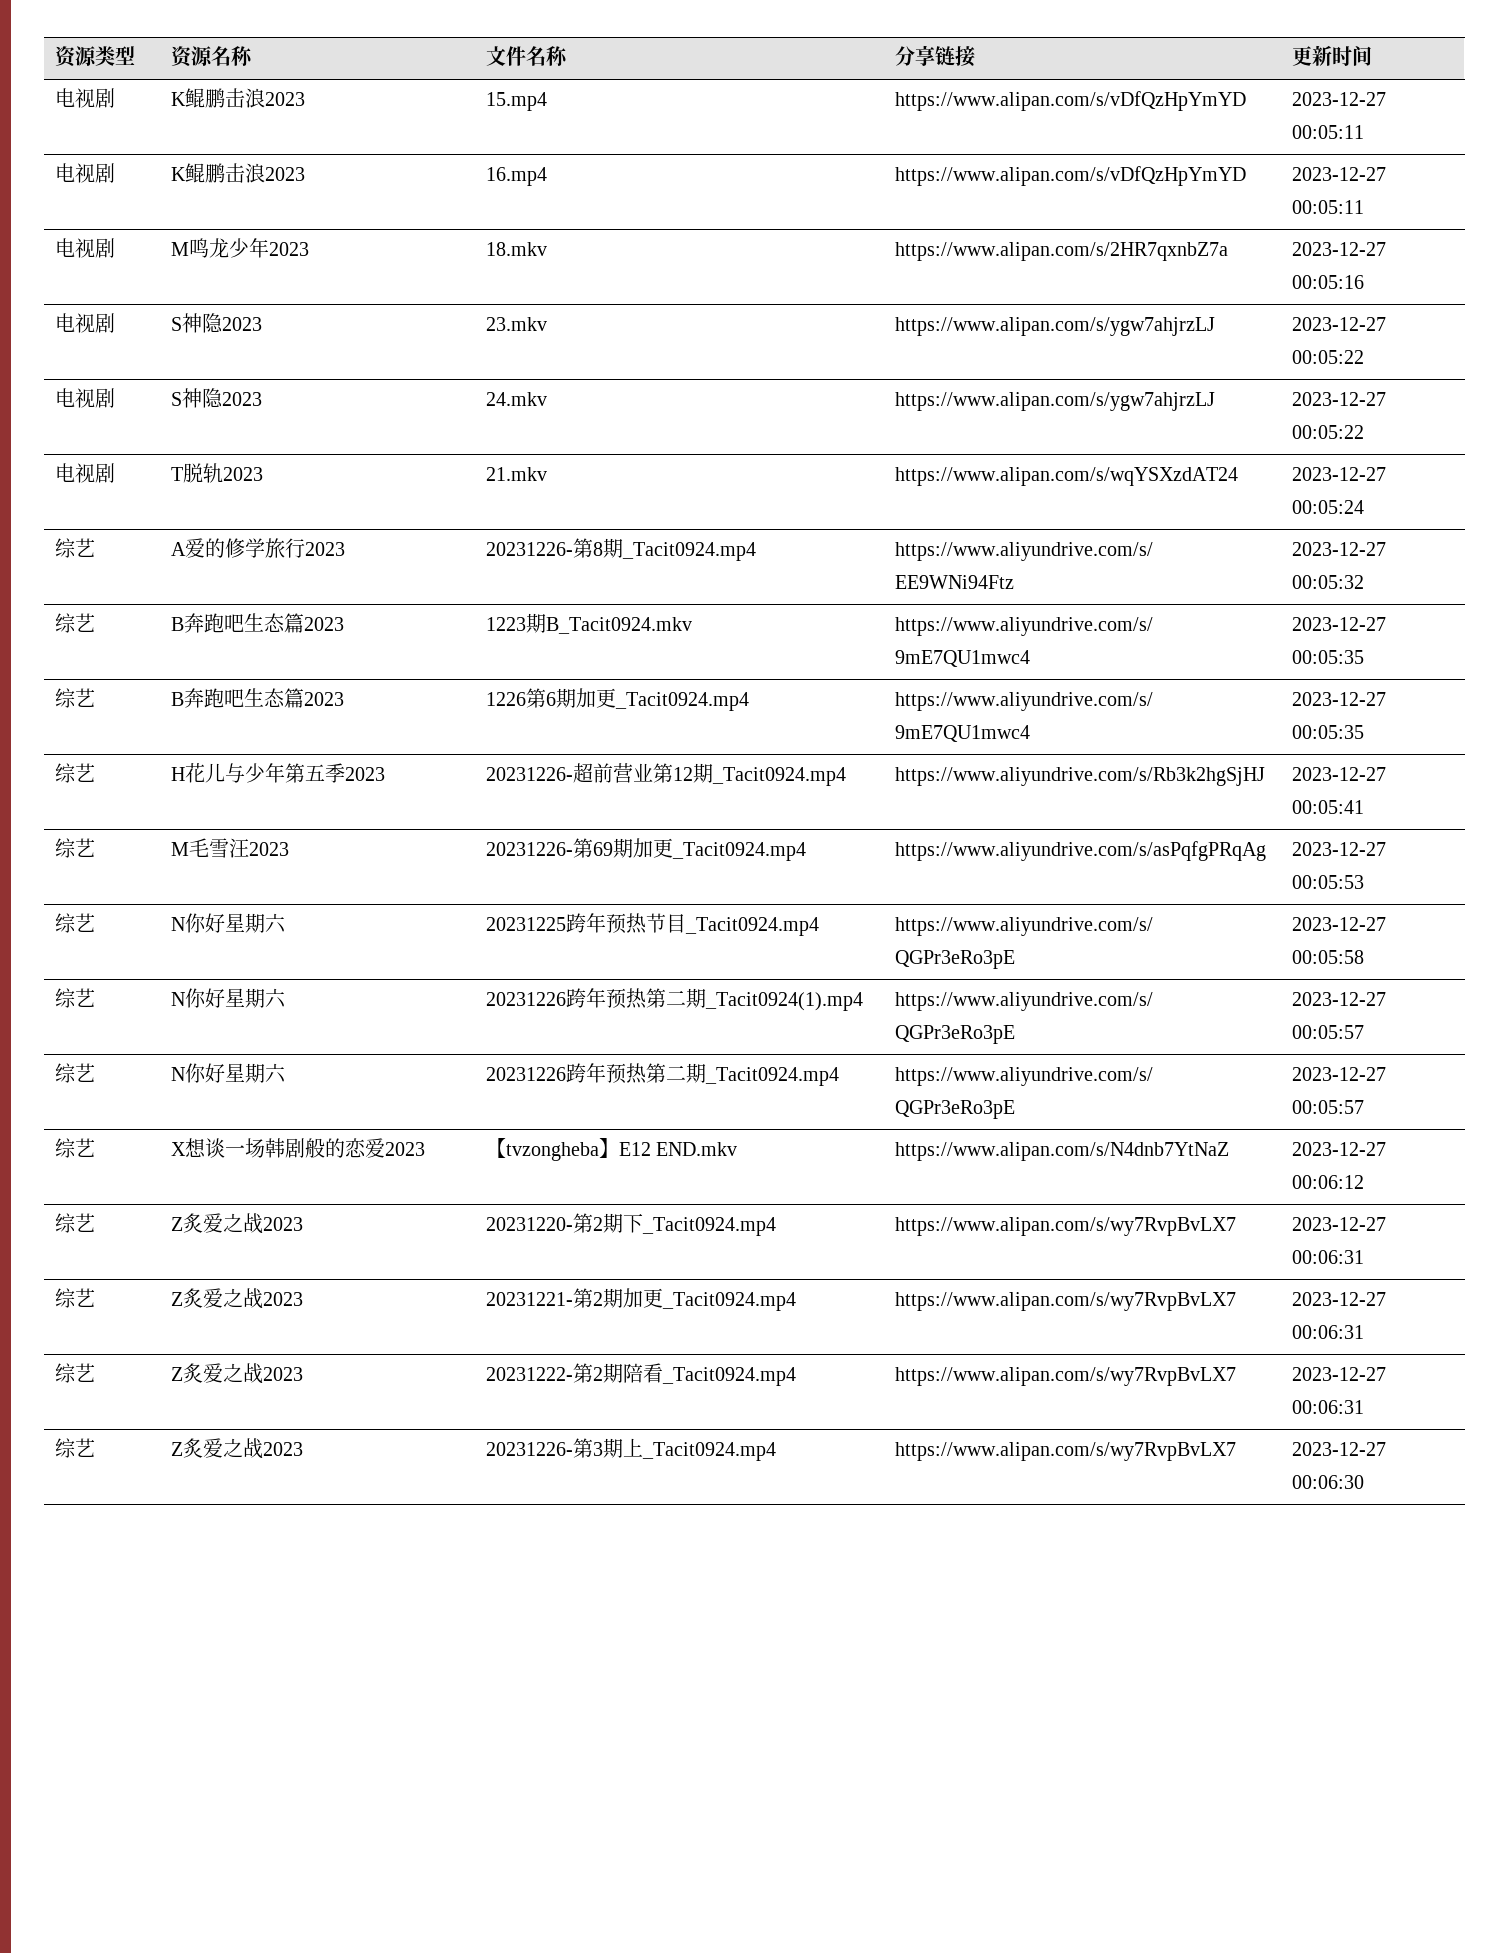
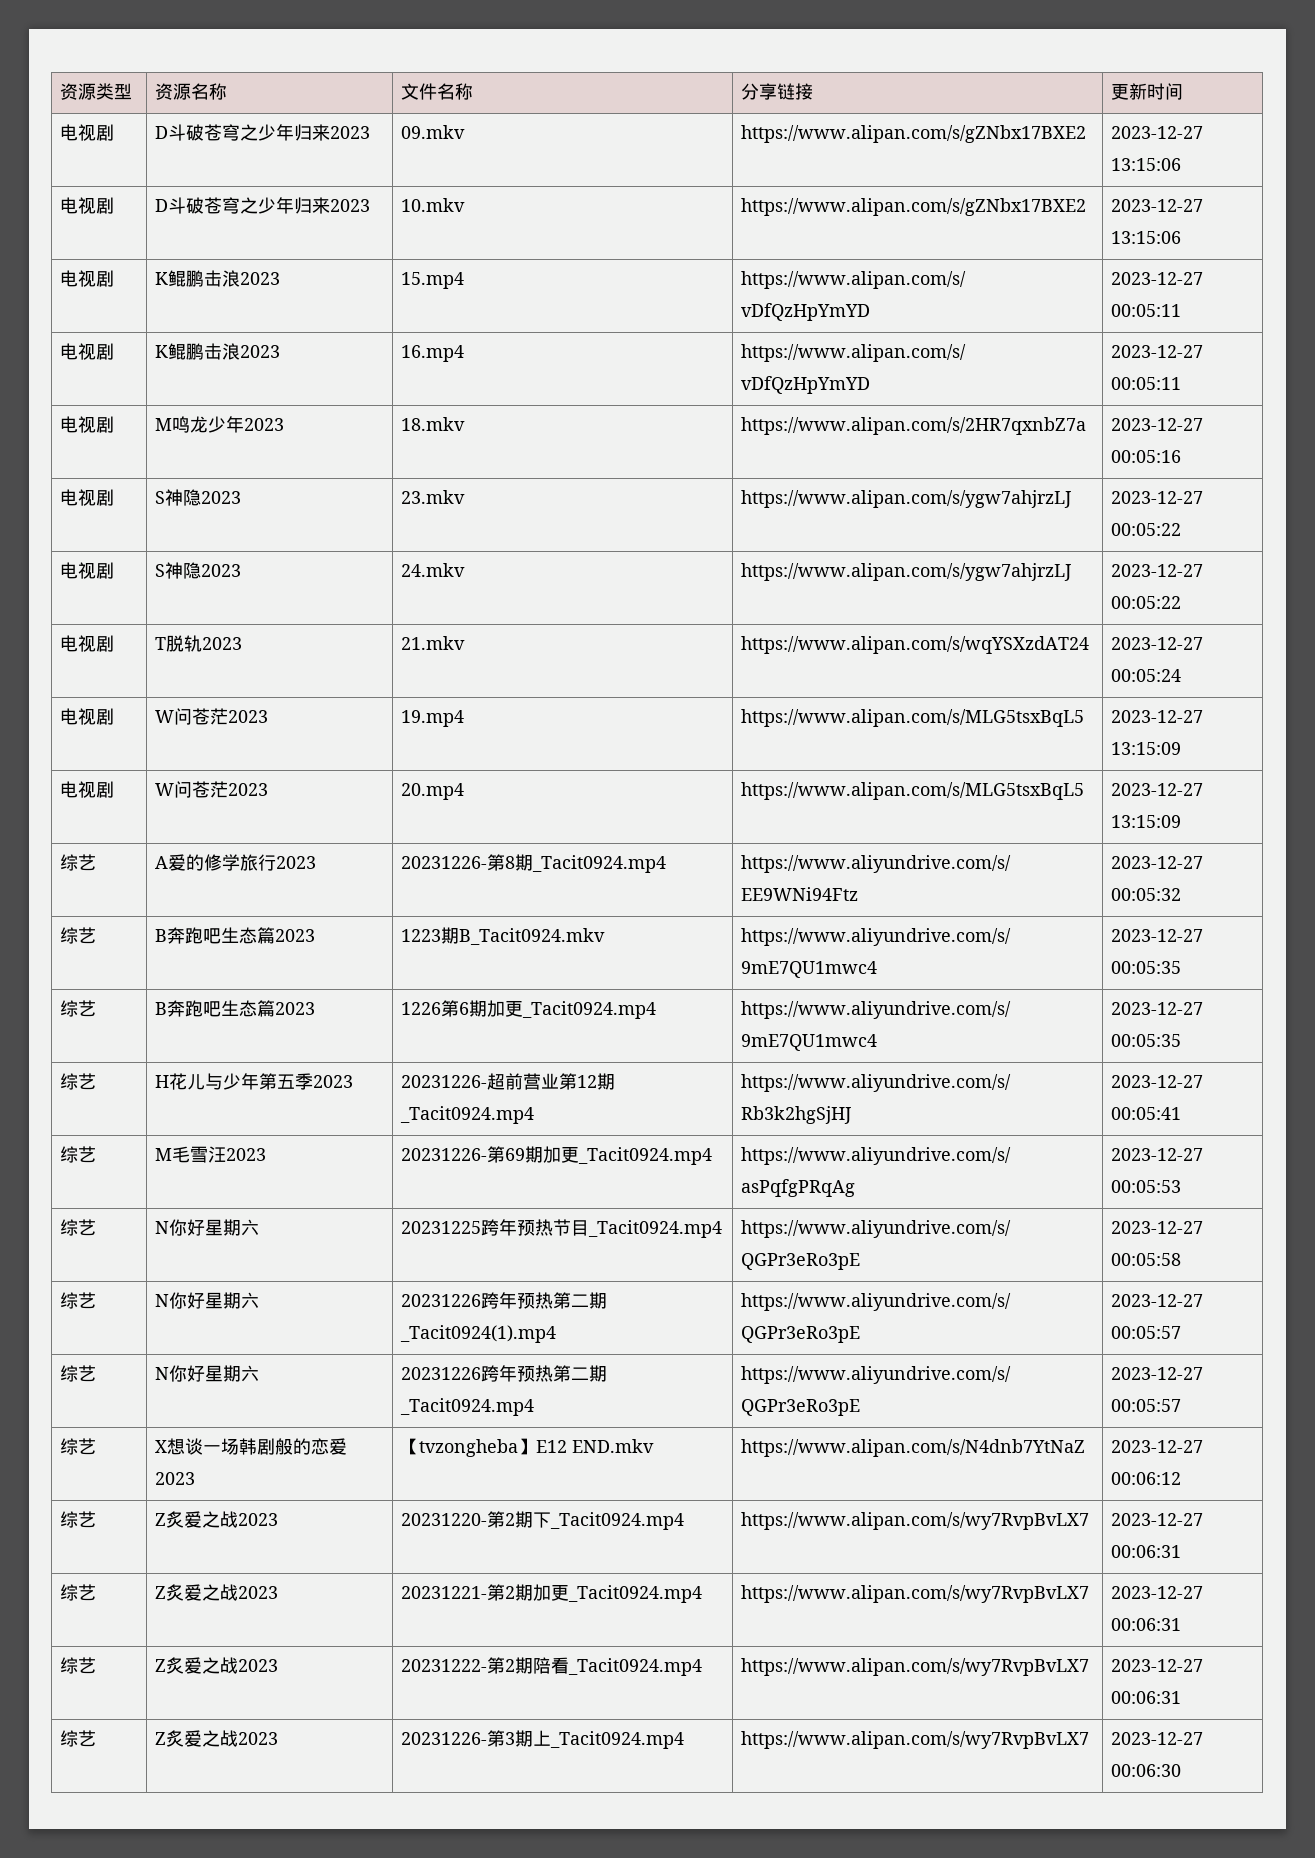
(1372, 56) none -> [60,124,115,141] [155,124,371,141] [401,125,466,139] [741,125,1087,143] [1111,126,1204,139] [1111,158,1182,171] [60,197,115,214] [155,197,371,214] [401,198,466,212] [741,198,1087,216] [1111,199,1204,212] [1111,231,1182,244] // 电视剧 | D斗破苍穹之少年归来2023 | 09.mkv | https://www.alipan.com/s/gZNbx17BXE2 | 2023-12-27 13:15:06 // 电视剧 | D斗破苍穹之少年归来2023 | 10.mkv | https://www.alipan.com/s/gZNbx17BXE2 | 2023-12-27 13:15:06
(1364, 507) none -> [60,708,115,725] [155,708,269,725] [401,710,465,727] [741,709,1085,727] [1111,710,1204,723] [1111,742,1182,755] [60,781,115,798] [155,781,269,798] [401,783,465,800] [741,782,1085,800] [1111,783,1204,796] [1111,815,1182,828] // 电视剧 | W问苍茫2023 | 19.mp4 | https://www.alipan.com/s/MLG5tsxBqL5 | 2023-12-27 13:15:09 // 电视剧 | W问苍茫2023 | 20.mp4 | https://www.alipan.com/s/MLG5tsxBqL5 | 2023-12-27 13:15:09

